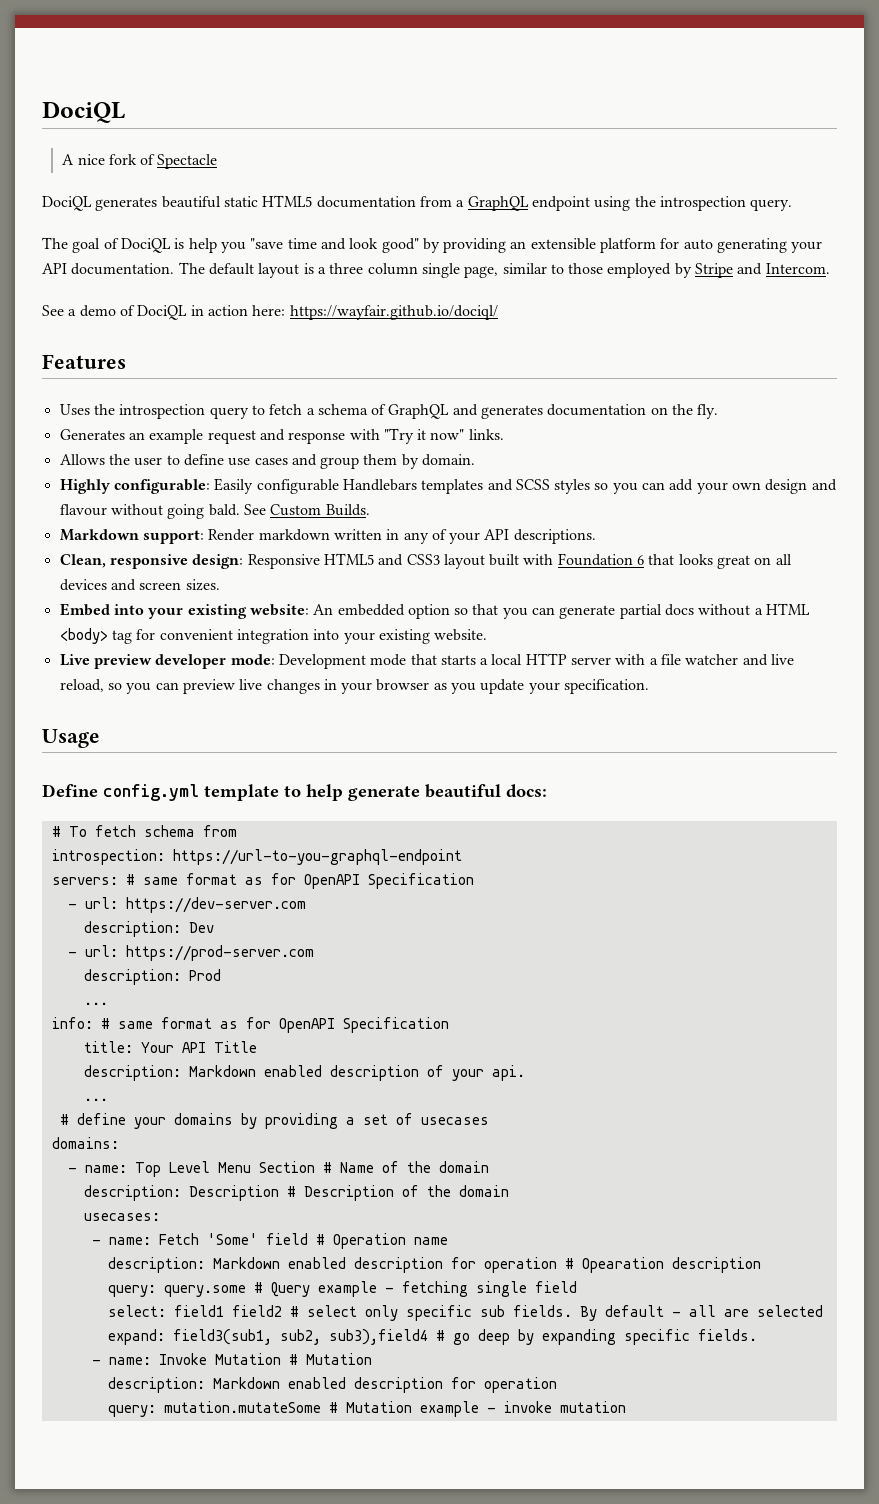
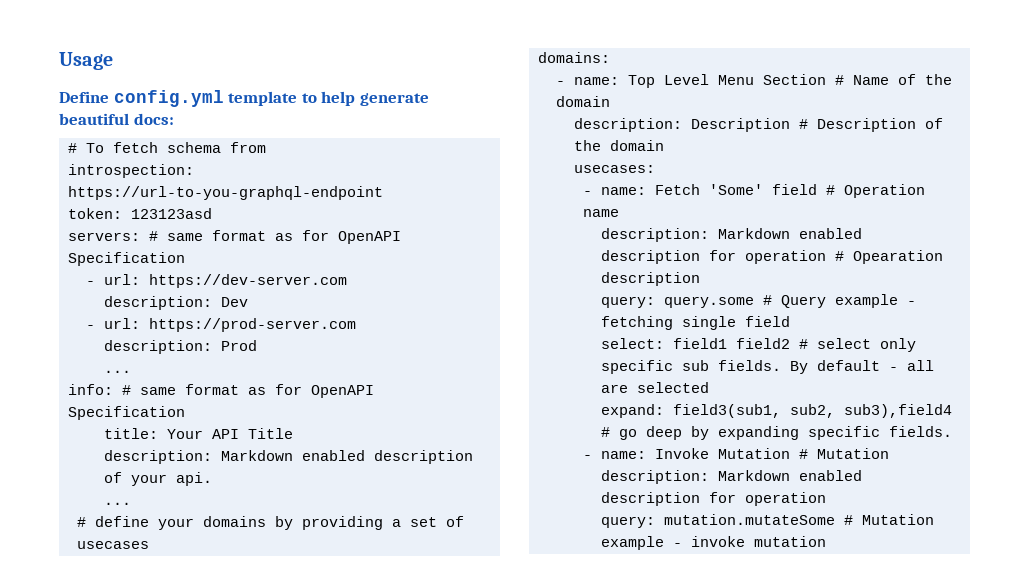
[42,101,125,123] [62,154,218,169] [42,195,793,211] [42,237,823,253] [42,262,830,278] [42,305,498,320] [42,354,126,369] [59,404,719,419] [59,428,504,444] [59,454,476,469] [59,478,837,494] [59,504,370,519] [59,529,596,544] [59,553,792,569] [59,579,220,591] [59,603,811,619] [59,628,488,644] [59,653,795,669] [59,679,650,694] DociQL // A nice fork of Spectacle // DociQL generates beautiful static HTML5 documentation from a GraphQL endpoint using the introspection query. // The goal of DociQL is help you "save time and look good" by providing an extensible platform for auto generating your API documentation. The default layout is a three column single page, similar to those employed by Stripe and Intercom. // See a demo of DociQL in action here: https://wayfair.github.io/dociql/ // Features // Uses the introspection query to fetch a schema of GraphQL and generates documentation on the fly. // Generates an example request and response with "Try it now" links. // Allows the user to define use cases and group them by domain. // Highly configurable: Easily configurable Handlebars templates and SCSS styles so you can add your own design and flavour without going bald. See Custom Builds. // Markdown support: Render markdown written in any of your API descriptions. // Clean, responsive design: Responsive HTML5 and CSS3 layout built with Foundation 6 that looks great on all devices and screen sizes. // Embed into your existing website: An embedded option so that you can generate partial docs without a HTML <body> tag for convenient integration into your existing website. // Live preview developer mode: Development mode that starts a local HTTP server with a file watcher and live reload, so you can preview live changes in your browser as you update your specification. // -> (59, 61) none
(462, 857) none -> [67,208,212,219] // token: 123123asd

